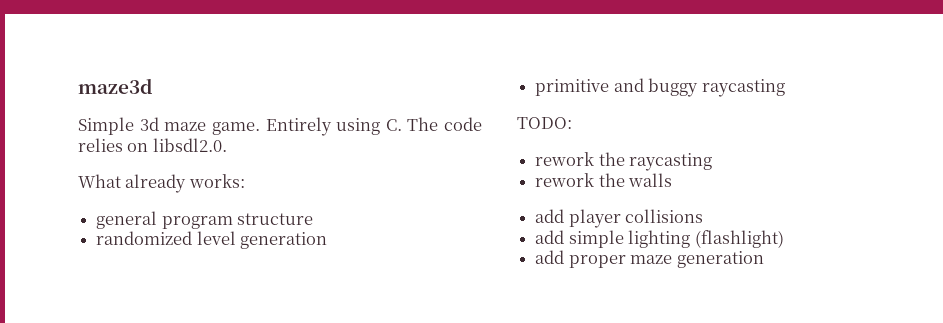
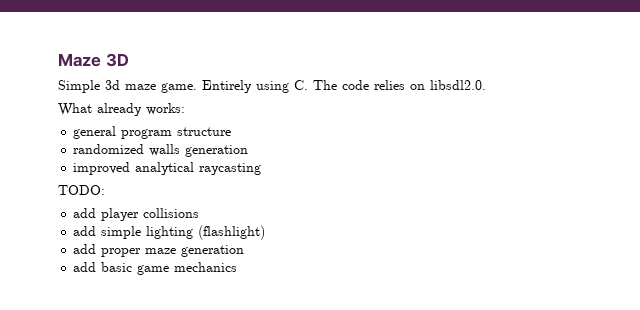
[78,78,153,94] maze3d -> [58,53,129,67] Maze 3D
[196,231,328,249] [535,78,699,97] level generation // primitive and buggy -> [149,144,249,157] [73,162,195,175] walls generation // improved analytical
[535,152,713,171] [535,173,673,187] // rework the raycasting // rework the walls -> (105, 190) none
(764, 259) none -> [73,262,238,275] // add basic game mechanics

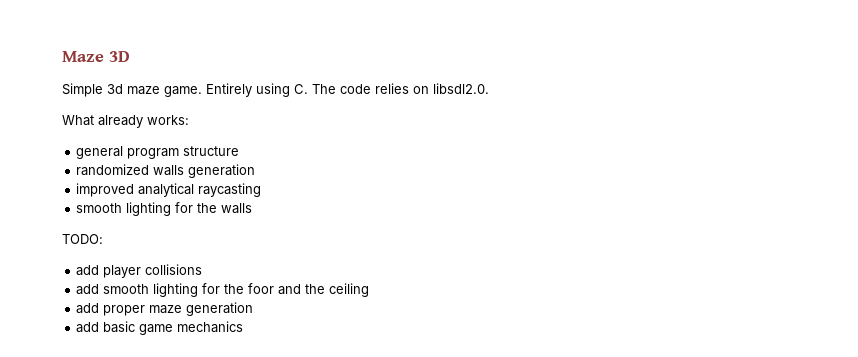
(262, 169) none -> [76,202,253,216] // smooth lighting for the walls
[101,225,266,240] simple lighting (flashlight) -> [103,283,370,297] smooth lighting for the foor and the ceiling

